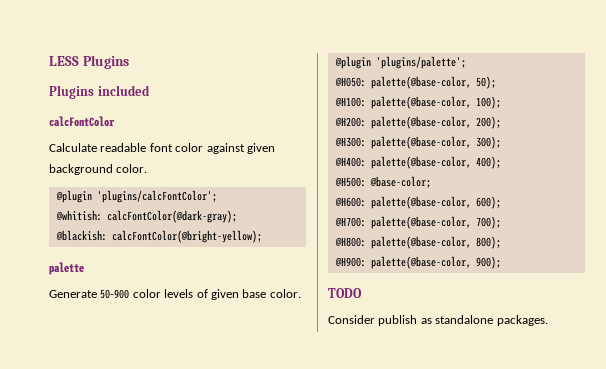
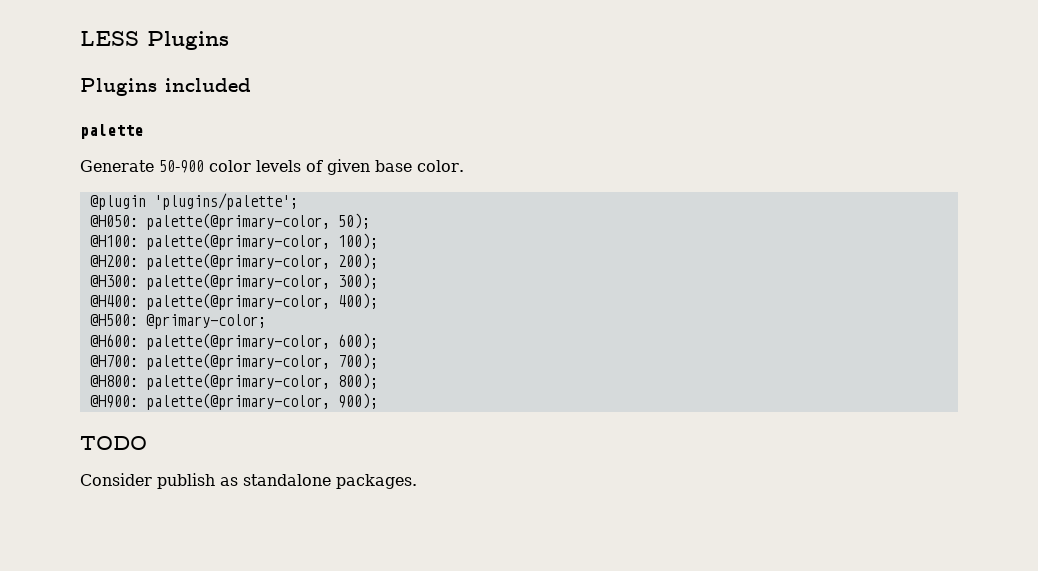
[49,116,115,127] [49,143,275,154] [49,164,148,175] [55,190,217,203] [55,210,237,223] [55,230,262,243] // calcFontColor // Calculate readable font color against given background color. // @plugin 'plugins/calcFontColor'; // @whitish: calcFontColor(@dark-gray); // @blackish: calcFontColor(@bright-yellow); -> (251, 85) none
[370,76,471,89] palette(@base-color, -> [145,213,330,230] palette(@primary-color,
[370,96,471,109] palette(@base-color, -> [145,233,330,250] palette(@primary-color,
[370,116,471,129] palette(@base-color, -> [145,253,330,270] palette(@primary-color,
[370,136,471,149] palette(@base-color, -> [145,273,330,290] palette(@primary-color,
[370,156,471,169] palette(@base-color, -> [145,293,330,310] palette(@primary-color,
[369,176,431,188] @base-color; -> [145,314,266,329] @primary-color;
[370,196,471,209] palette(@base-color, -> [145,333,330,350] palette(@primary-color,
[370,216,471,229] palette(@base-color, -> [145,353,330,370] palette(@primary-color,
[370,236,471,249] palette(@base-color, -> [145,373,330,390] palette(@primary-color,
[370,256,471,269] palette(@base-color, -> [145,393,330,410] palette(@primary-color,

